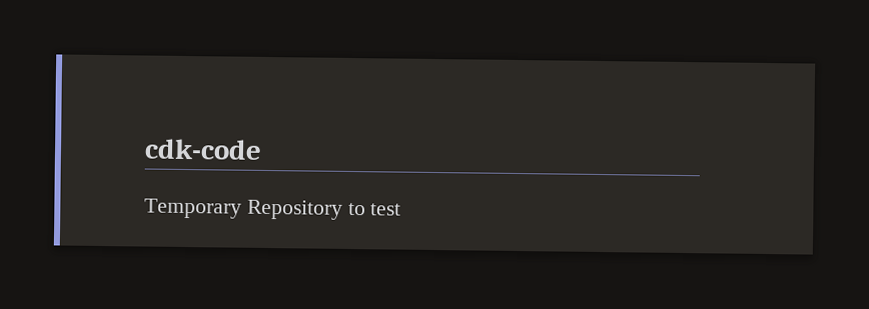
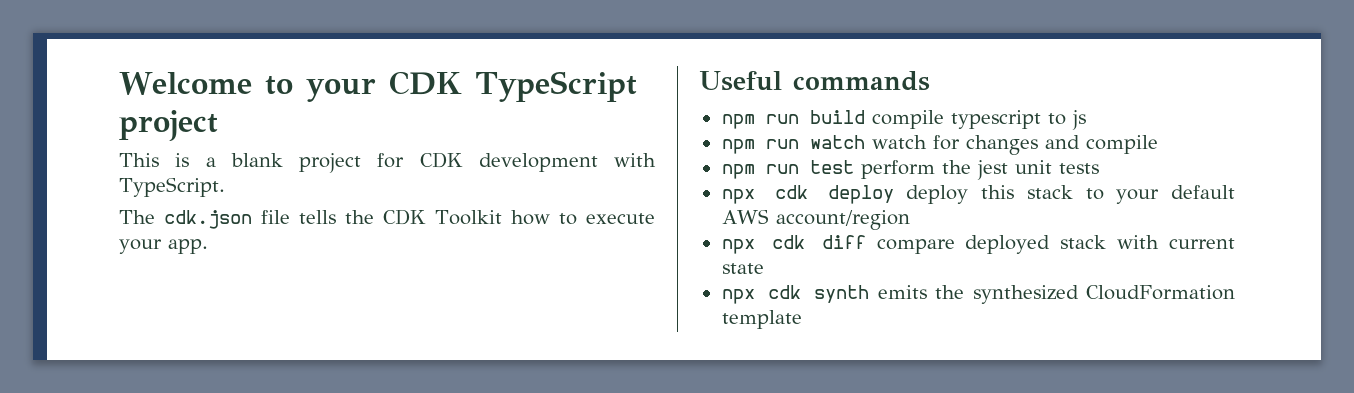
[144,138,262,160] [144,198,402,220] cdk-code // Temporary Repository to test -> [119,71,637,102] [119,110,218,141] [119,152,656,173] [119,177,225,197] [119,209,655,229] [119,239,208,254] [699,71,930,91] [721,110,1086,130] [721,135,1158,155] [721,160,1099,180] [721,185,1235,204] [721,209,910,230] [721,235,1235,254] [721,263,764,274] [721,285,1235,304] [721,310,802,329] Welcome to your CDK TypeScript project // This is a blank project for CDK development with TypeScript. // The cdk.json file tells the CDK Toolkit how to execute your app. // Useful commands // npm run build compile typescript to js // npm run watch watch for changes and compile // npm run test perform the jest unit tests // npx cdk deploy deploy this stack to your default AWS account/region // npx cdk diff compare deployed stack with current state // npx cdk synth emits the synthesized CloudFormation template

